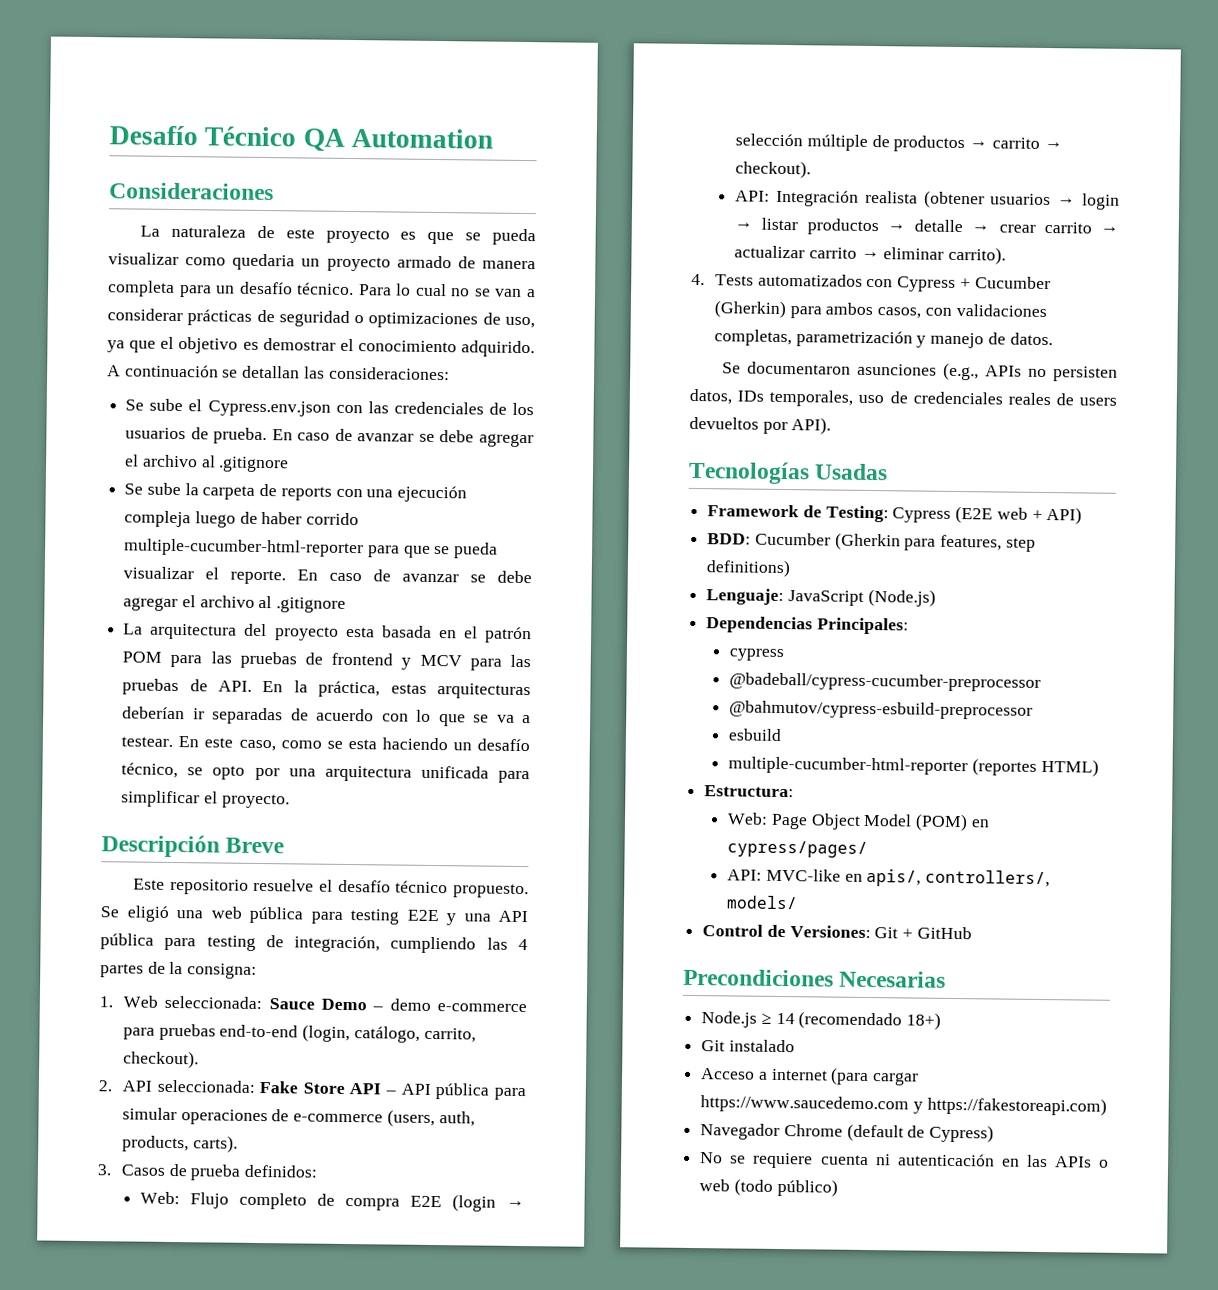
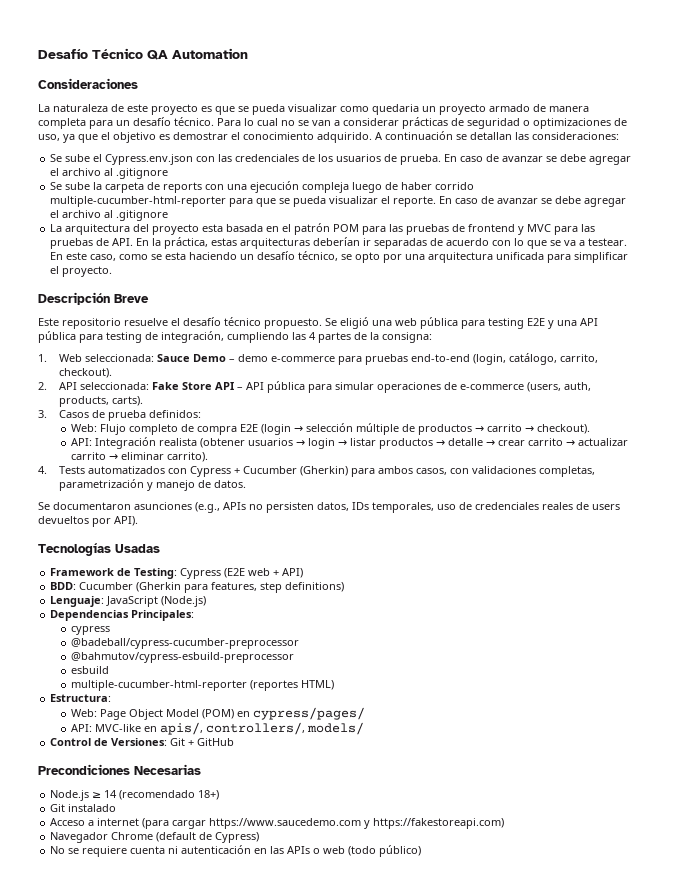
[419,654,462,667] MCV -> [527,224,552,232] MVC

